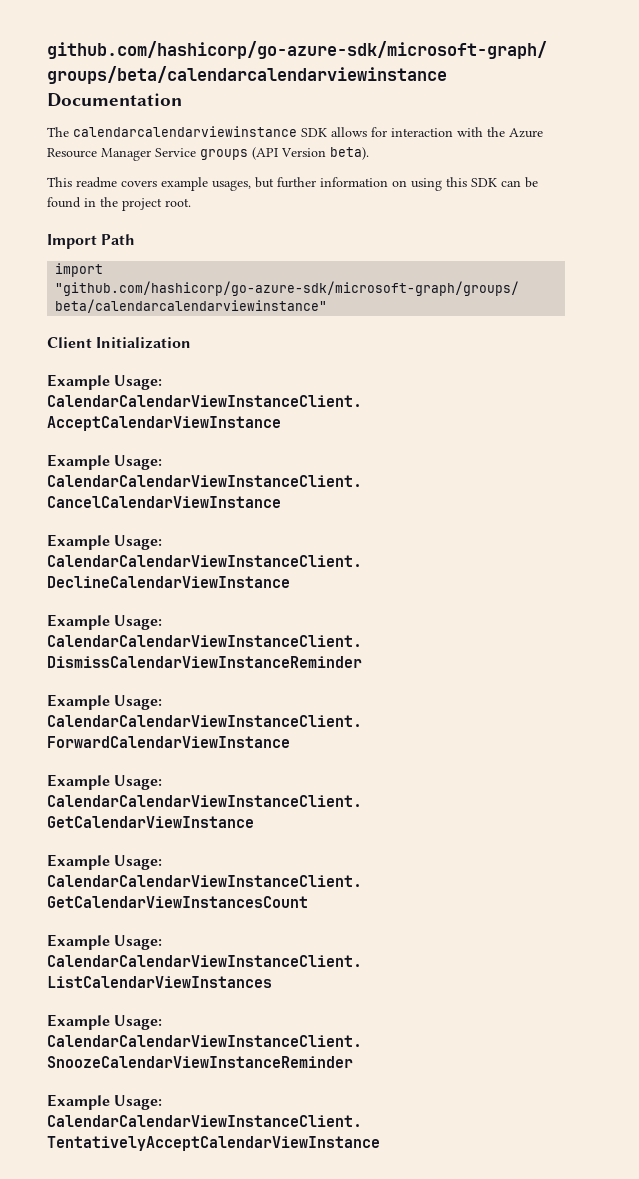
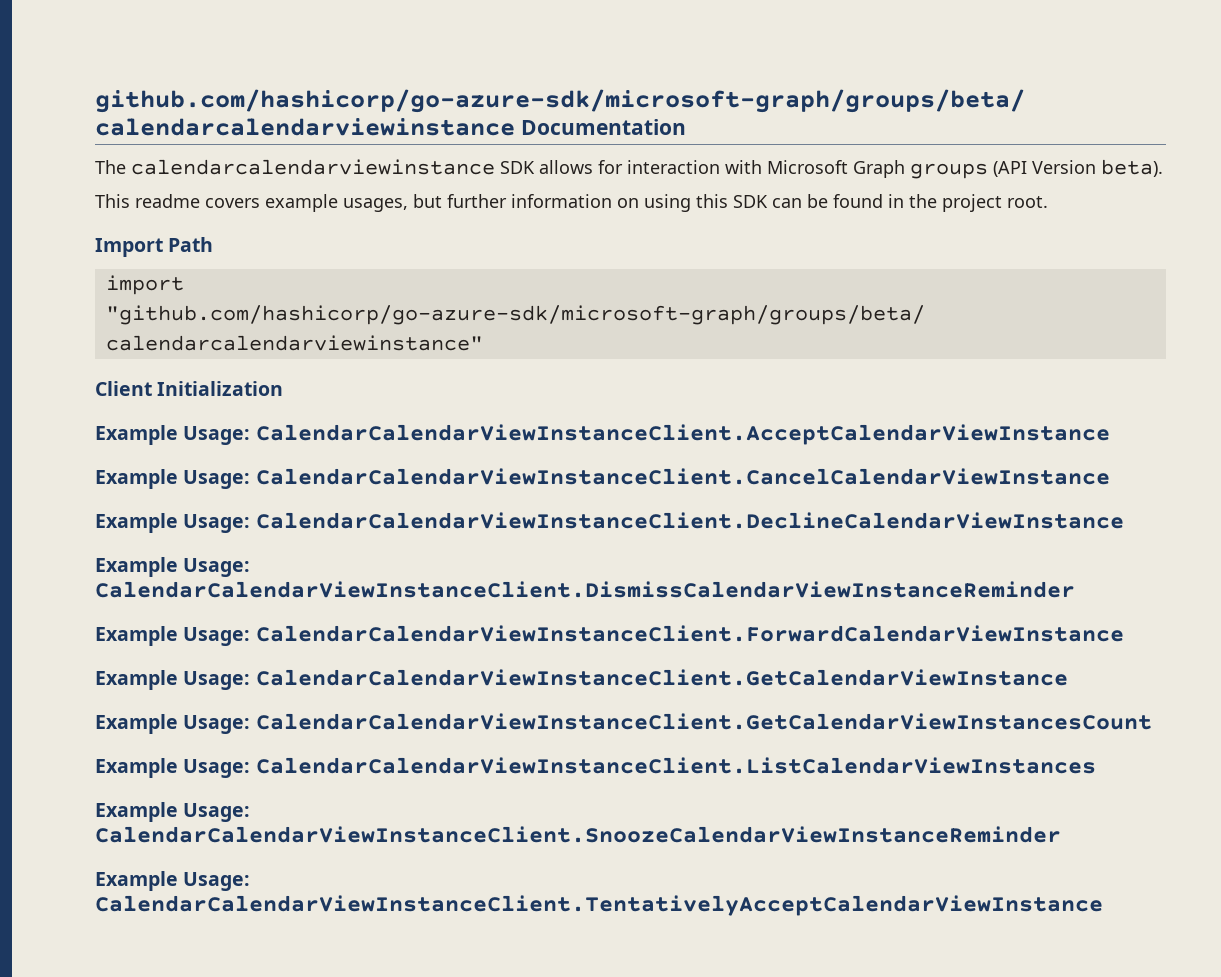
[487,127,543,138] [47,148,196,161] the Azure Resource Manager Service -> [767,160,905,178] Microsoft Graph

